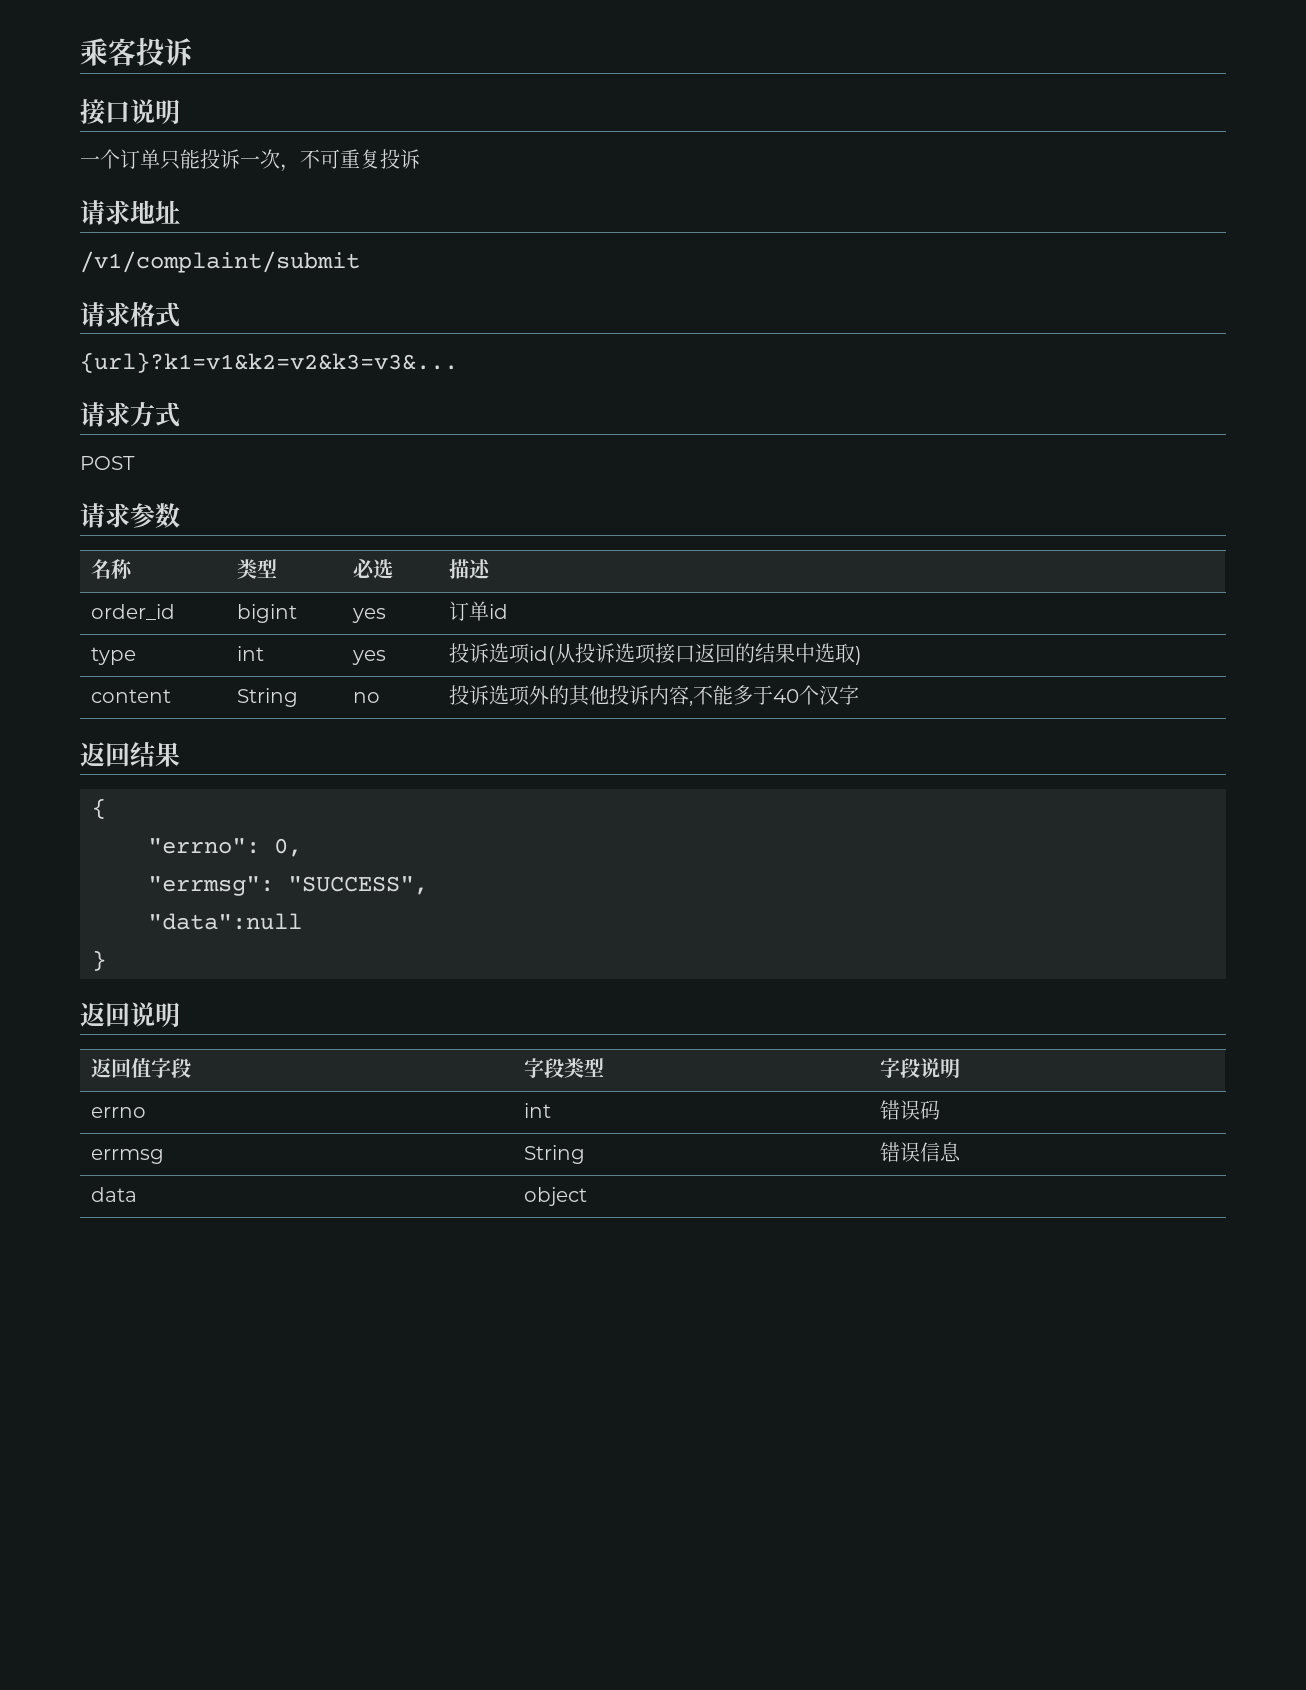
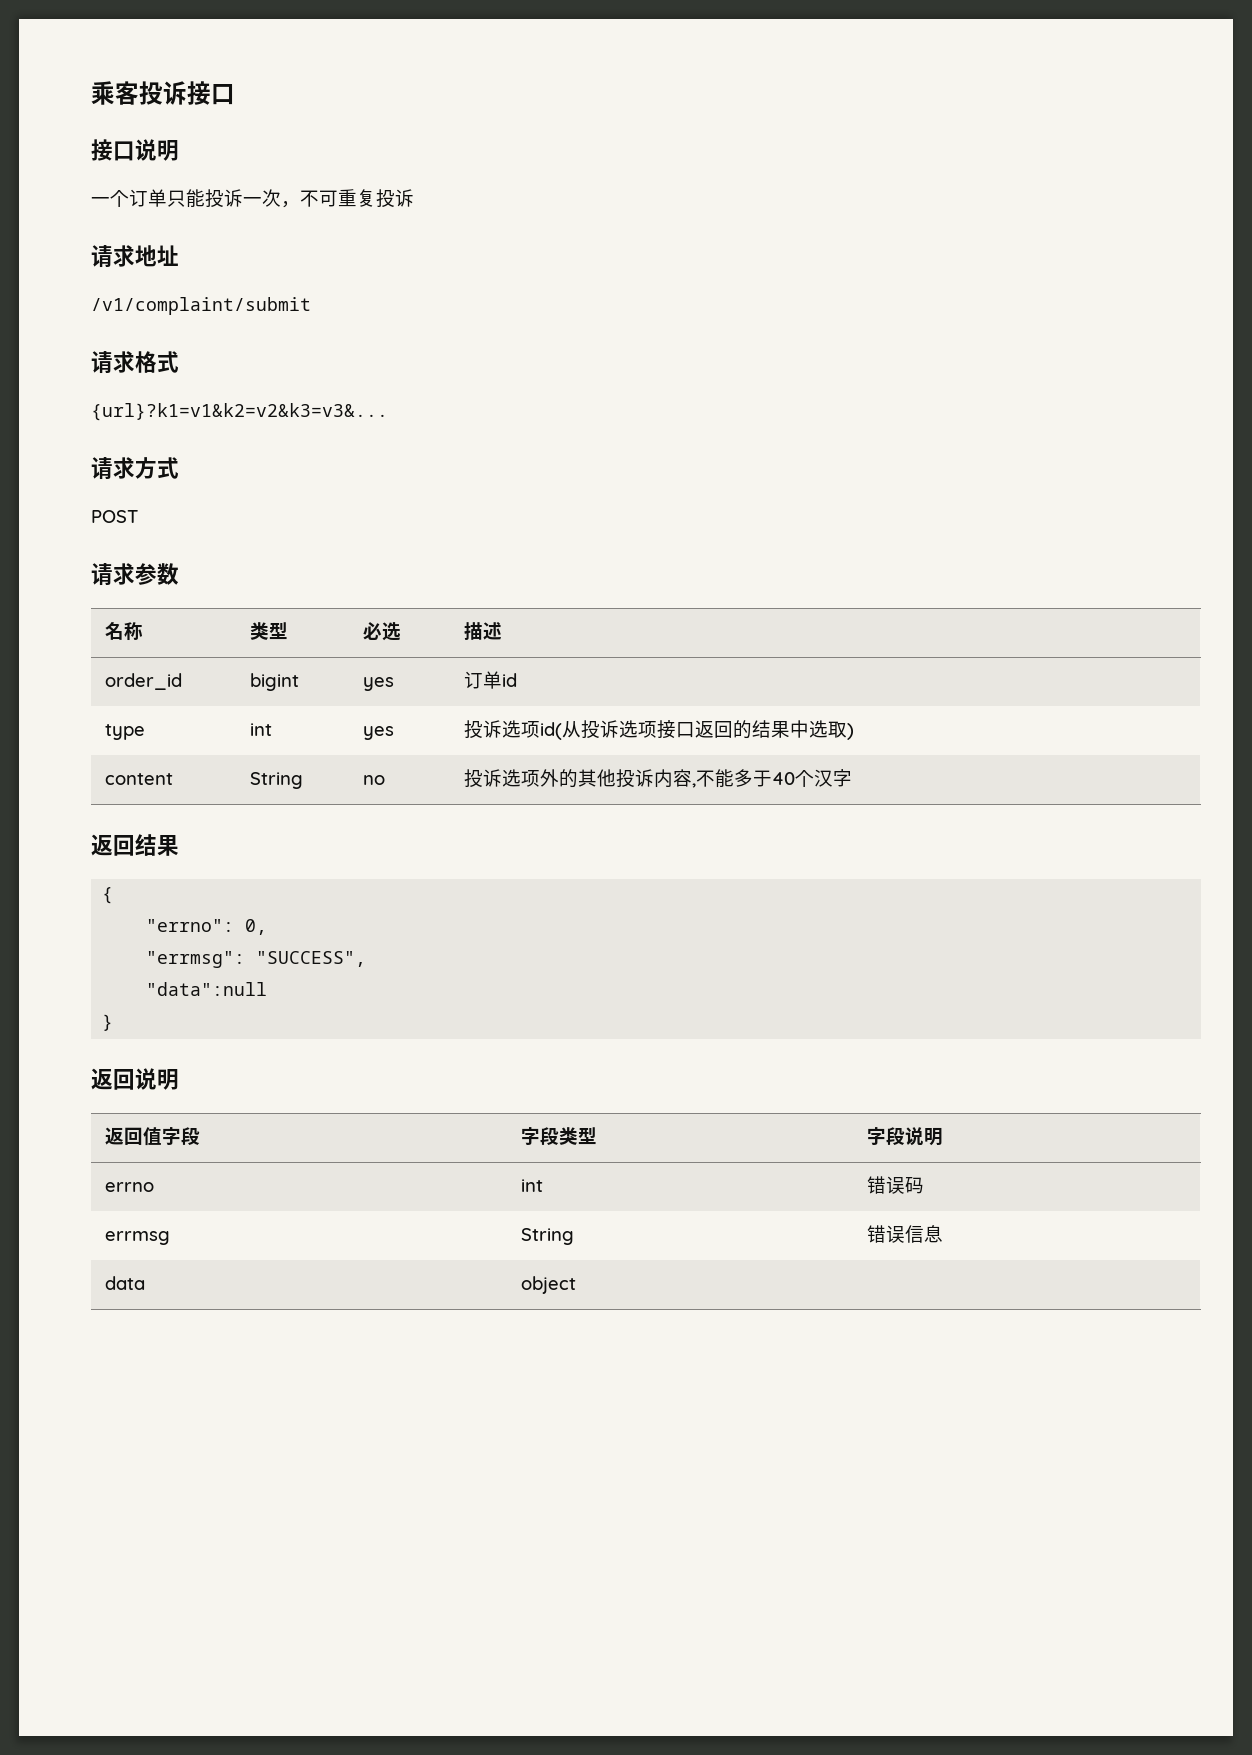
(193, 52) none -> [187,81,235,105] 接口

